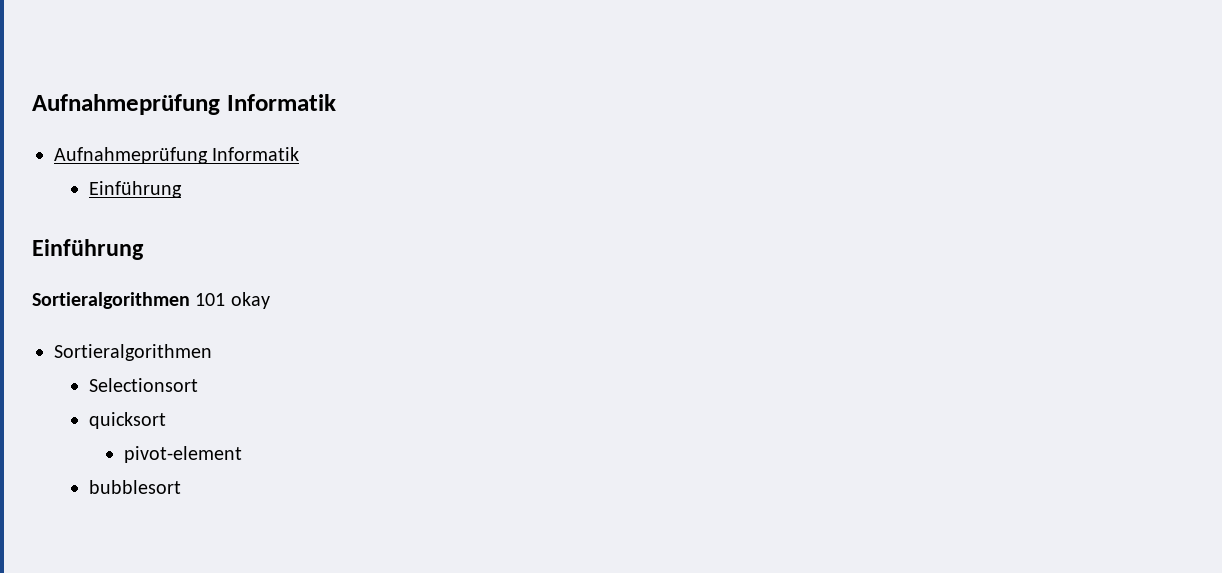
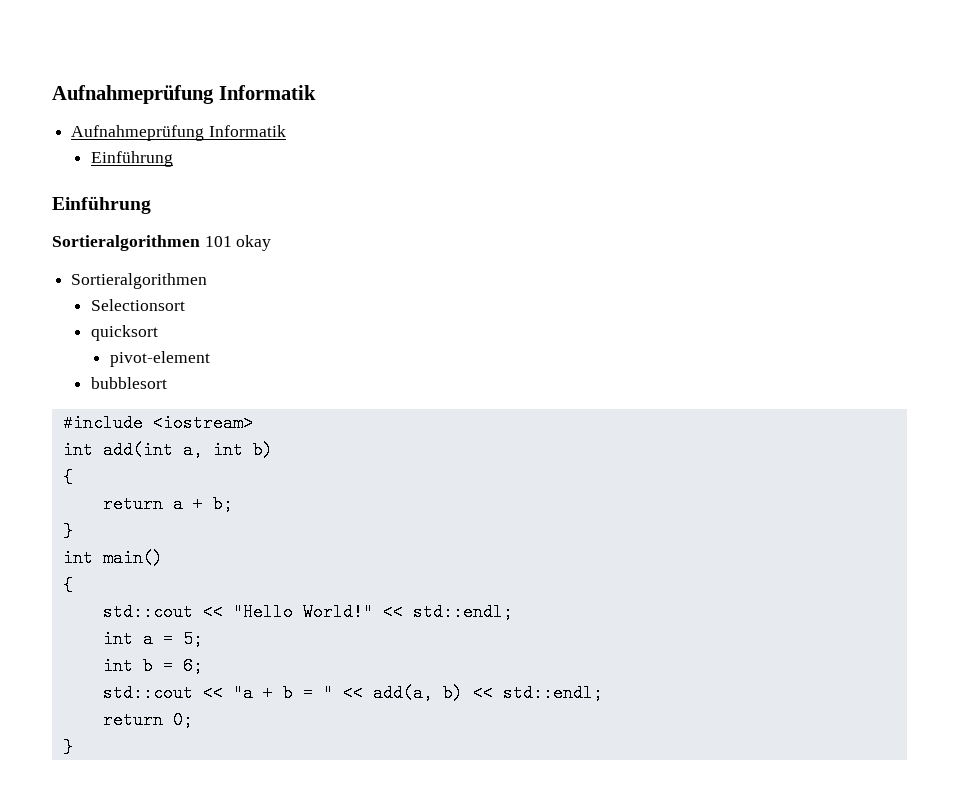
(181, 487) none -> [62,414,253,432] [62,441,273,459] [62,468,73,486] [102,495,233,513] [62,522,73,540] [62,549,163,567] [62,576,73,594] [102,603,513,621] [102,630,203,648] [102,657,203,675] [102,684,603,702] [102,711,193,729] [62,738,73,756] // #include <iostream> // int add(int a, int b) // { // return a + b; // } // int main() // { // std::cout << "Hello World!" << std::endl; // int a = 5; // int b = 6; // std::cout << "a + b = " << add(a, b) << std::endl; // return 0; // }

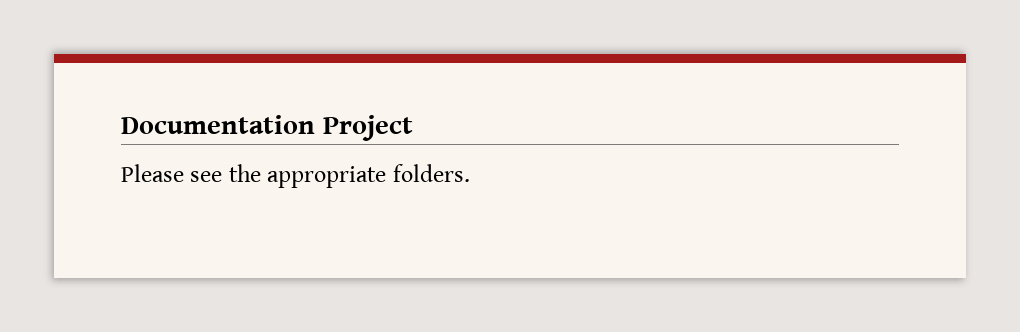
[52,85,316,104] [71,125,286,141] [90,151,173,167] [52,196,151,214] [52,235,272,251] [71,273,208,289] [90,299,185,311] [90,325,158,341] [109,351,210,367] [90,377,167,389] [62,414,253,432] [62,441,273,459] [62,468,73,486] [102,495,233,513] [62,522,73,540] [62,549,163,567] [62,576,73,594] [102,603,513,621] [102,630,203,648] [102,657,203,675] [102,684,603,702] [102,711,193,729] [62,738,73,756] Aufnahmeprüfung Informatik // Aufnahmeprüfung Informatik // Einführung // Einführung // Sortieralgorithmen 101 okay // Sortieralgorithmen // Selectionsort // quicksort // pivot-element // bubblesort // #include <iostream> // int add(int a, int b) // { // return a + b; // } // int main() // { // std::cout << "Hello World!" << std::endl; // int a = 5; // int b = 6; // std::cout << "a + b = " << add(a, b) << std::endl; // return 0; // } -> [121,115,413,141] [121,164,470,188] Documentation Project // Please see the appropriate folders.

